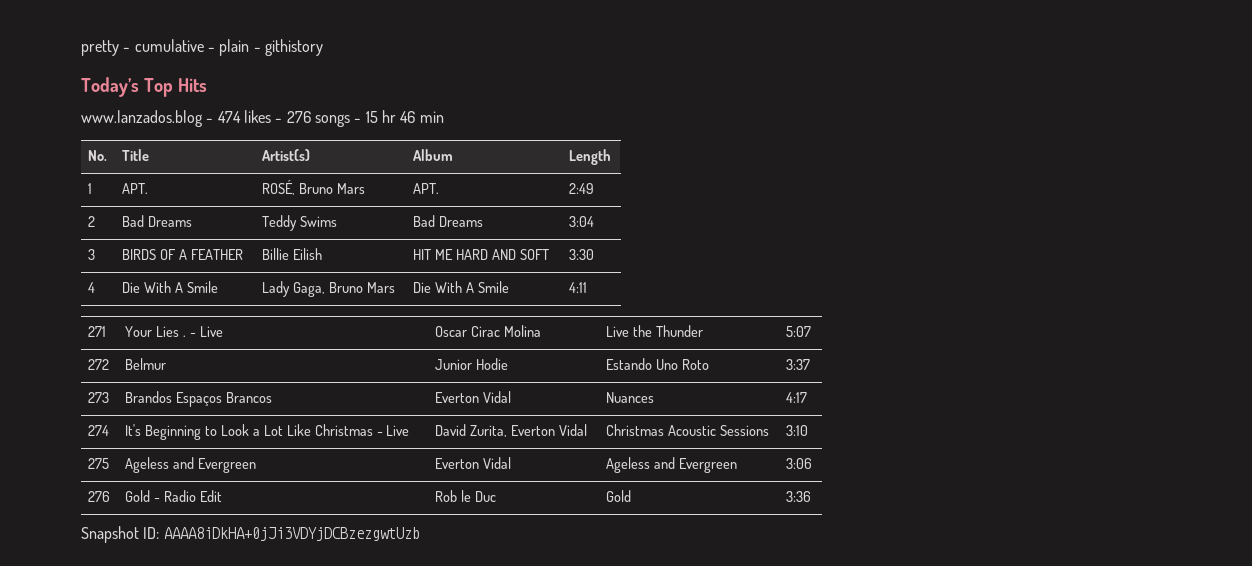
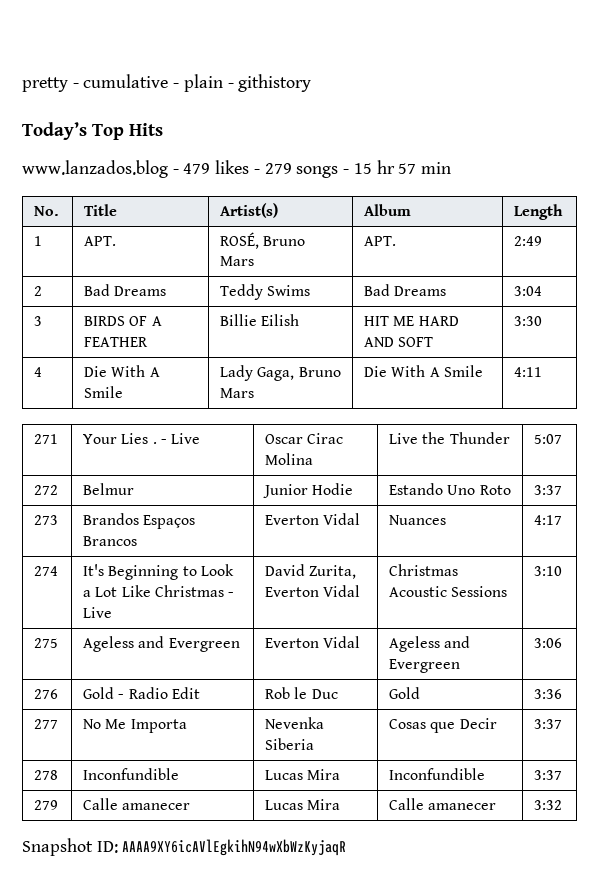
[217,111,241,123] 474 -> [183,163,211,174] 479
[286,111,311,123] 276 -> [264,163,292,174] 279
[400,111,416,123] 46 -> [398,163,417,174] 57
(812, 496) none -> [34,719,59,729] [83,719,187,733] [265,717,325,729] [265,738,315,750] [389,718,497,733] [534,719,563,729] [34,770,59,780] [83,768,180,780] [265,769,341,780] [389,768,486,780] [534,770,563,780] [34,800,59,810] [83,798,191,810] [265,799,341,810] [389,798,497,810] [534,800,563,810] // 277 | No Me Importa | Nevenka Siberia | Cosas que Decir | 3:37 // 278 | Inconfundible | Lucas Mira | Inconfundible | 3:37 // 279 | Calle amanecer | Lucas Mira | Calle amanecer | 3:32
[163,527,420,541] AAAA8iDkHA+0jJi3VDYjDCBzezgwtUzb -> [122,839,347,856] AAAA9XY6icAVlEgkihN94wXbWzKyjaqR

